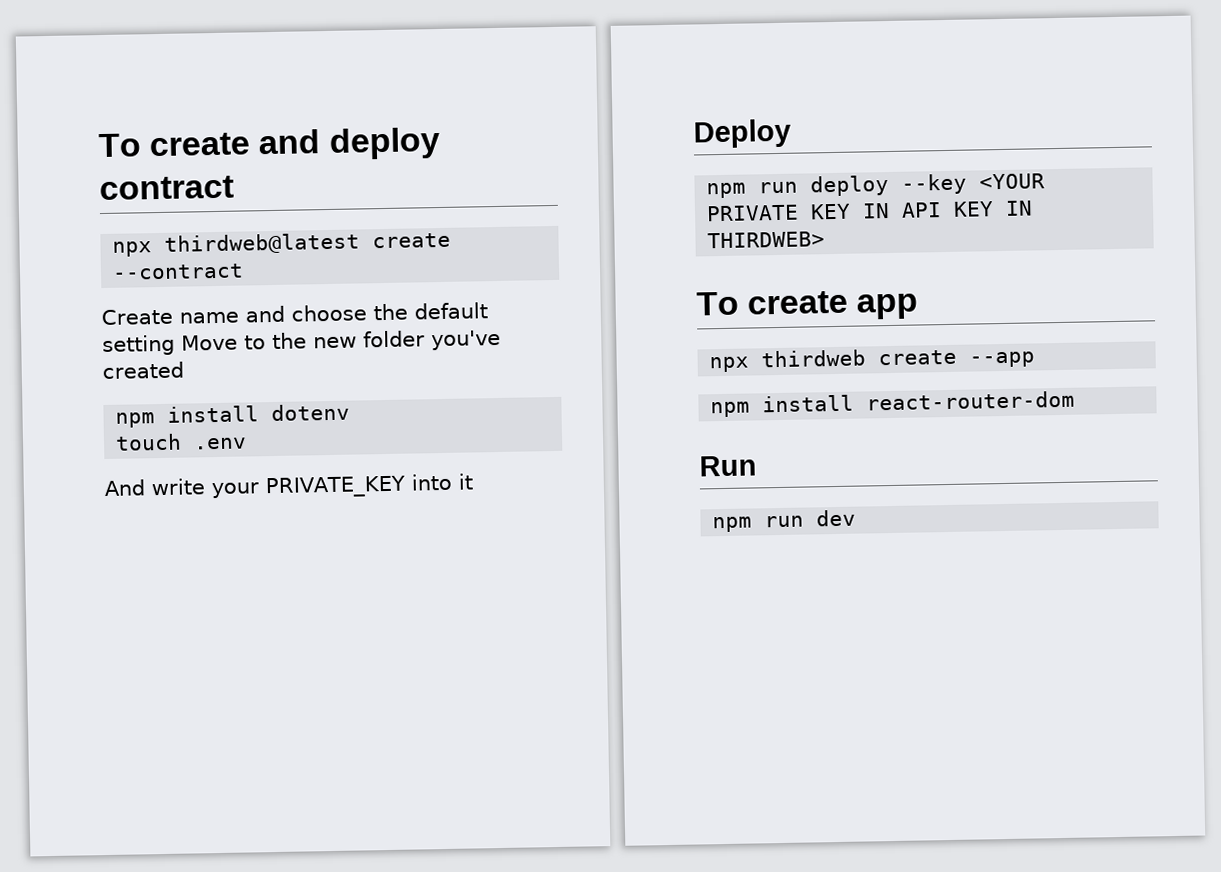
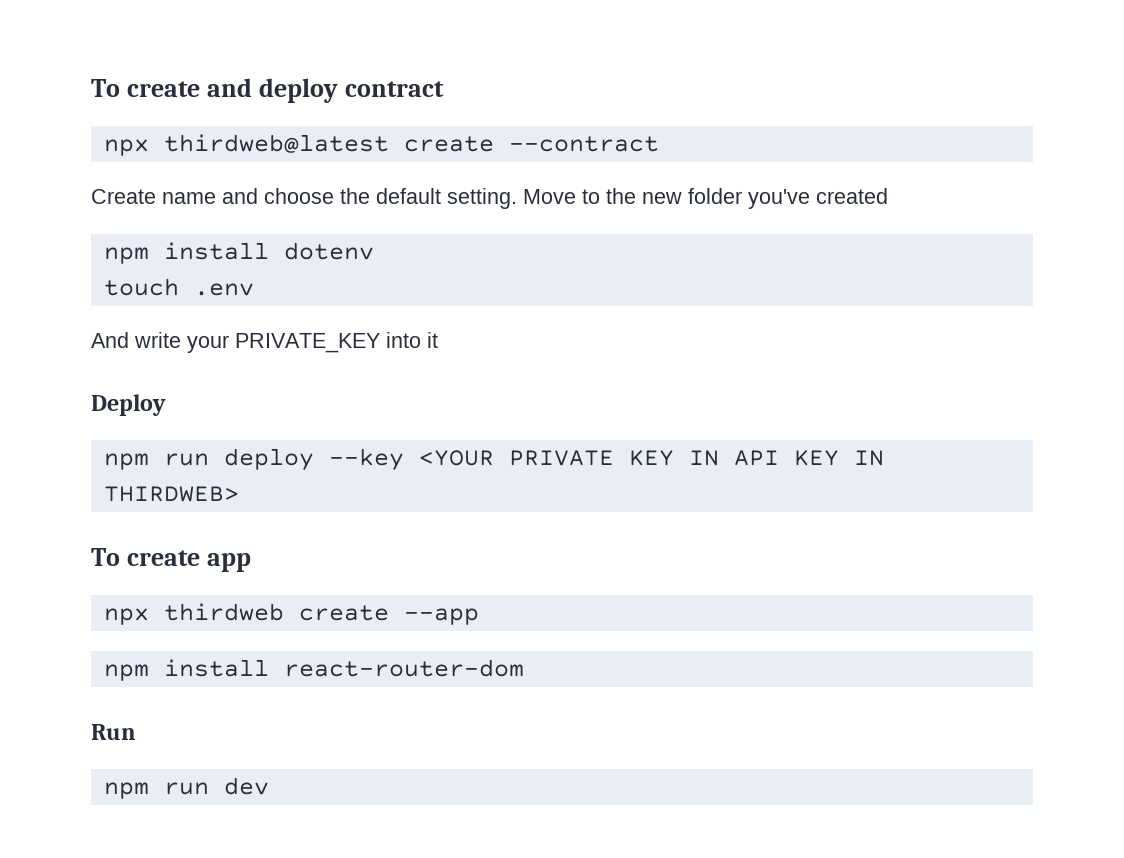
[102,334,175,357] setting -> [447,188,517,209] setting.

